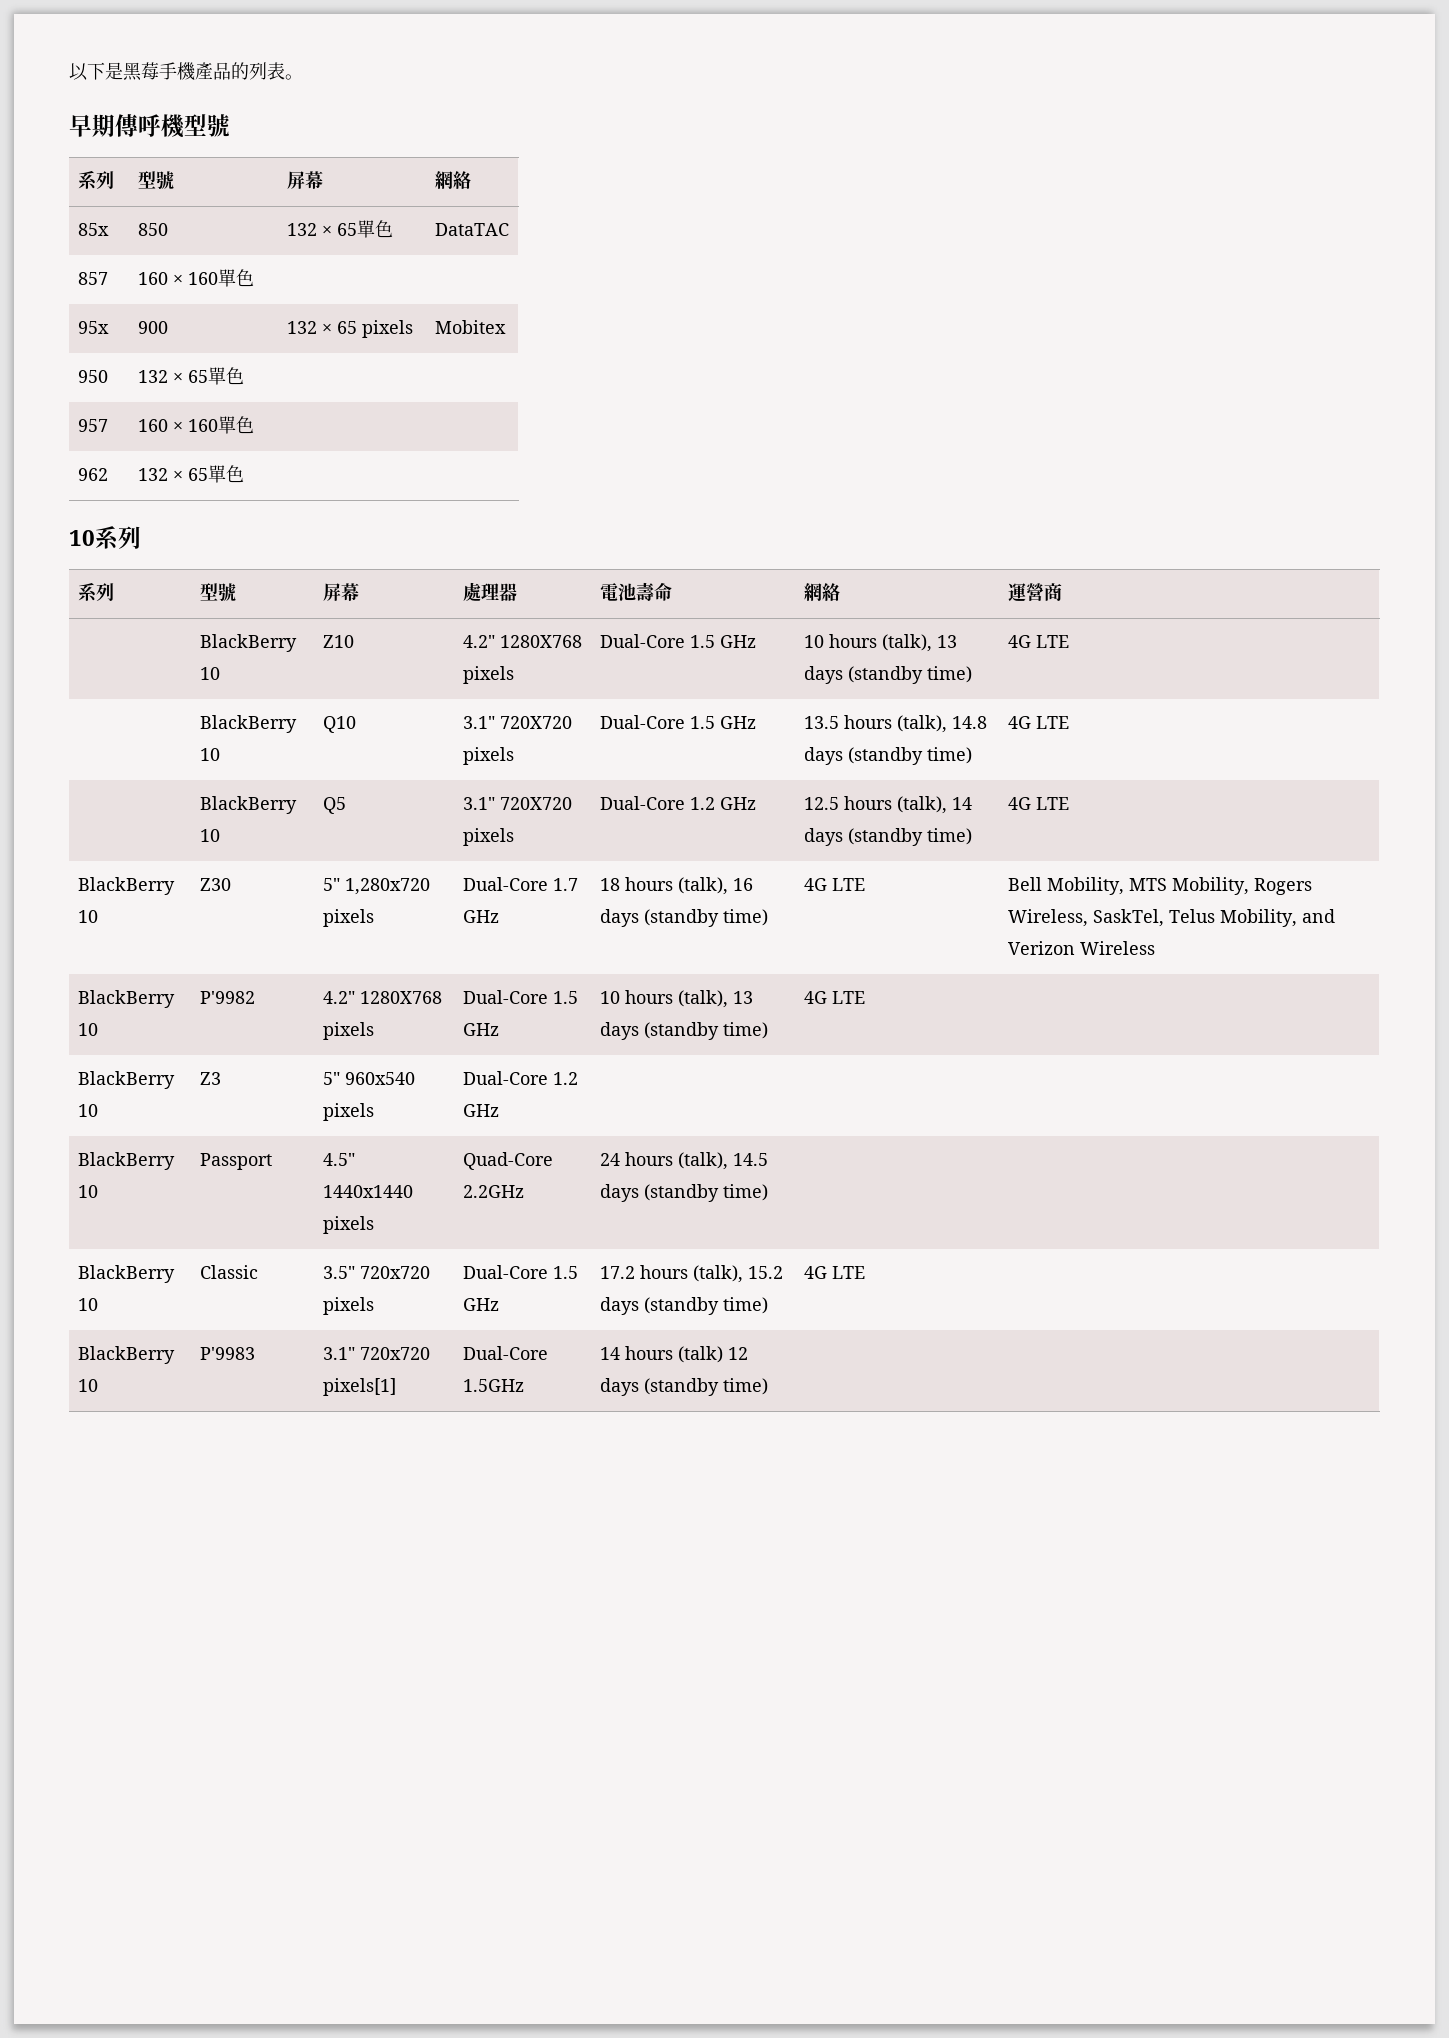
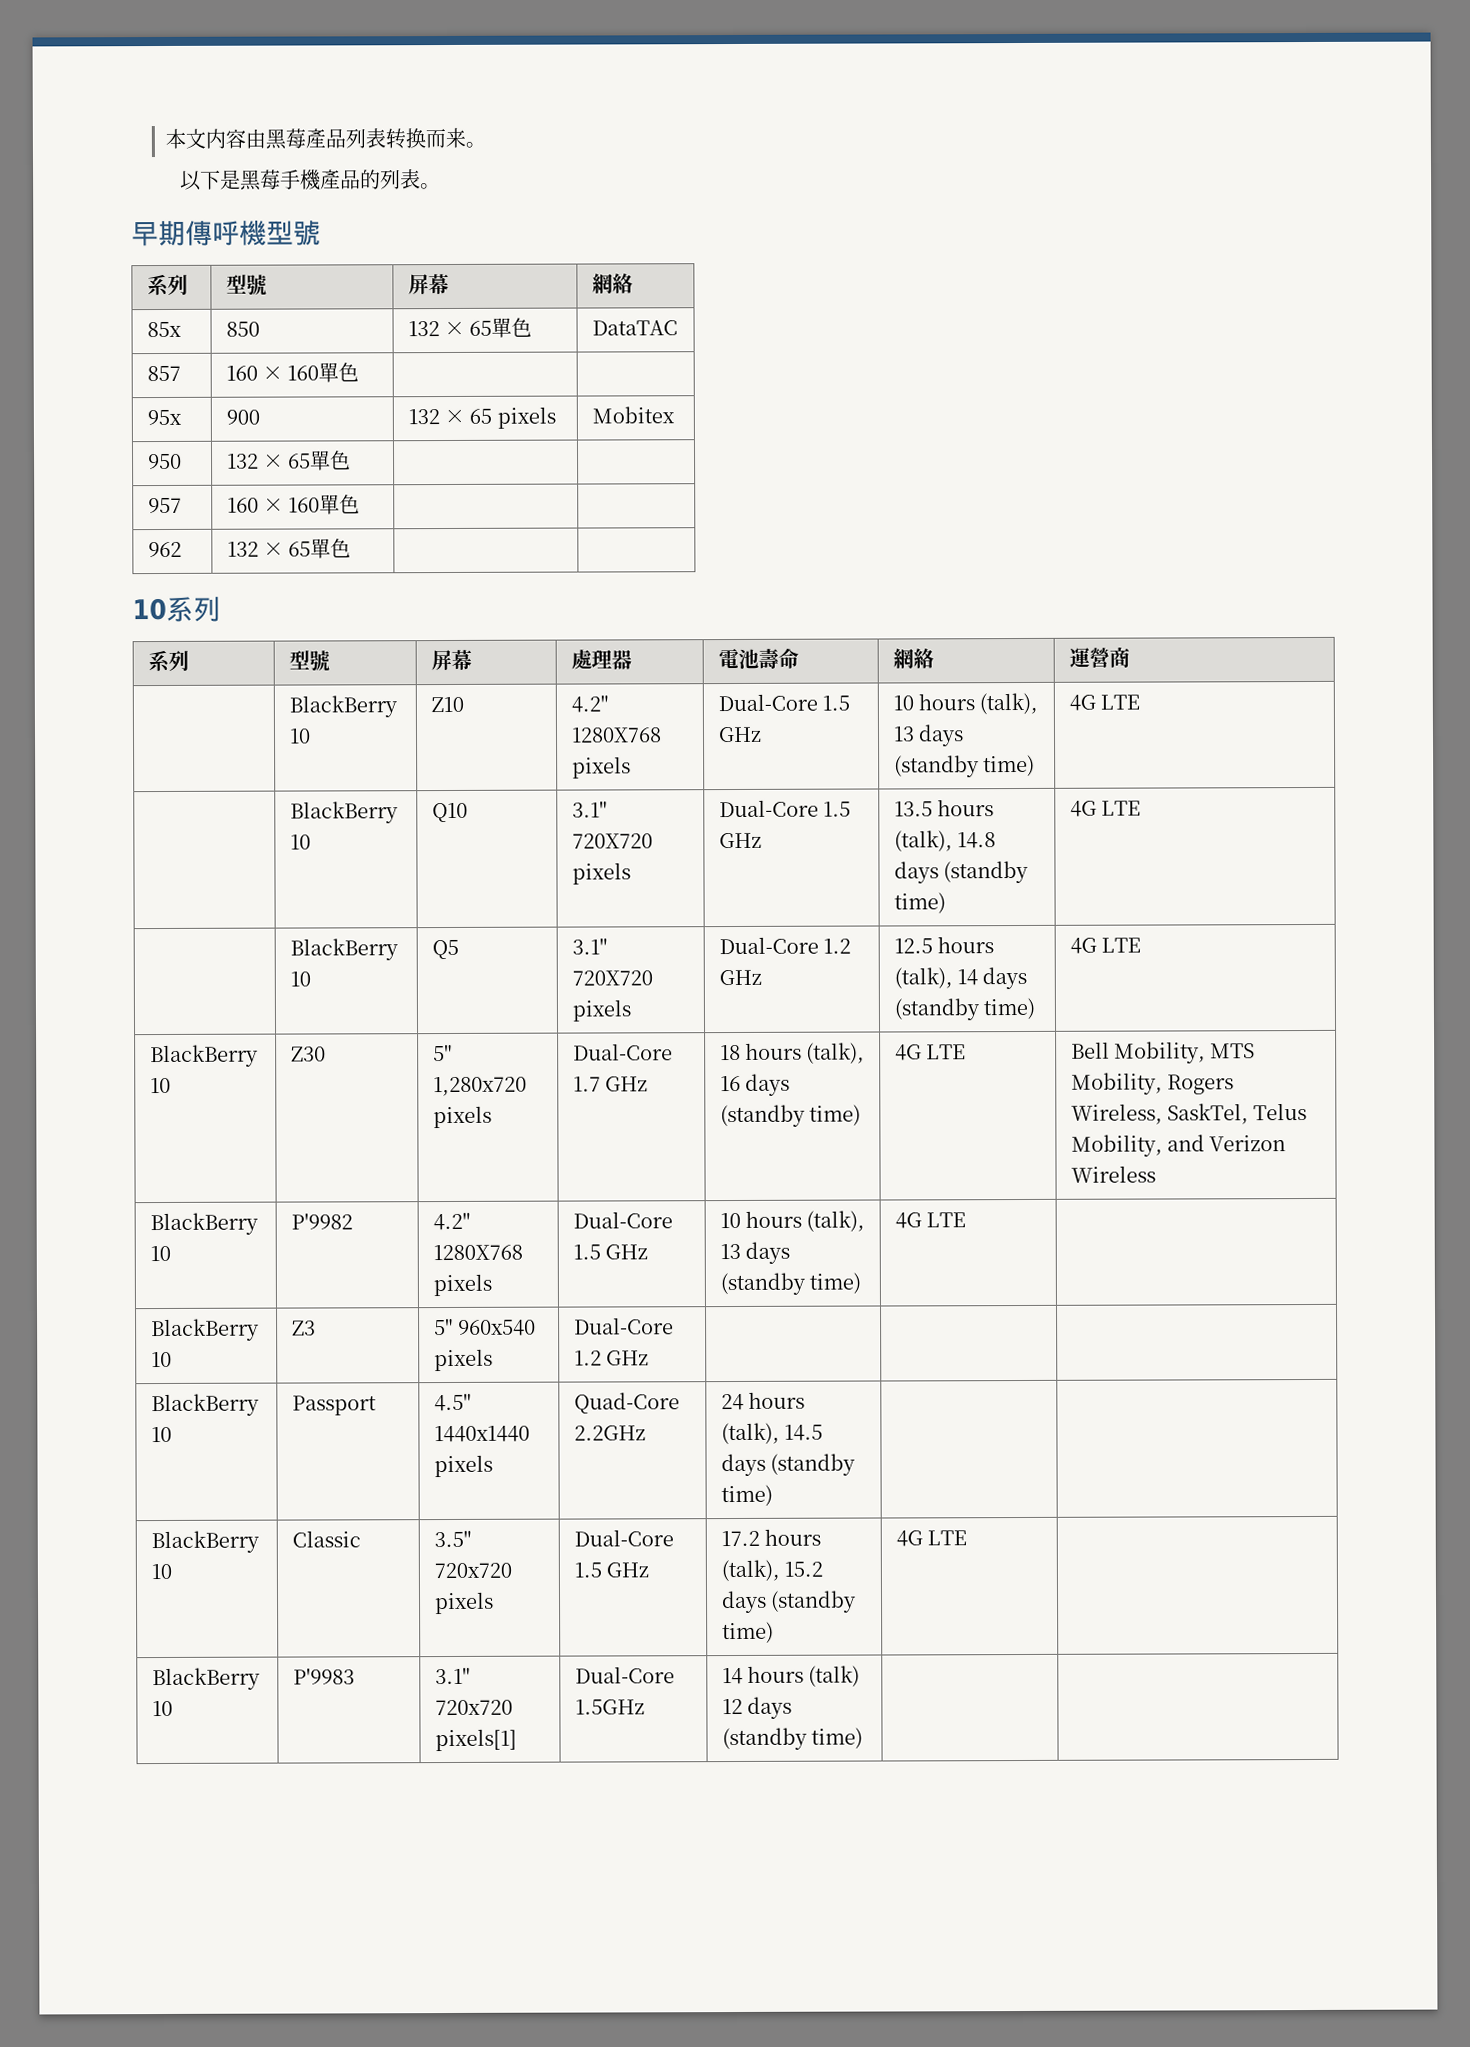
(69, 72) none -> [164,127,486,150] 本文内容由黑莓產品列表转换而来。 //

